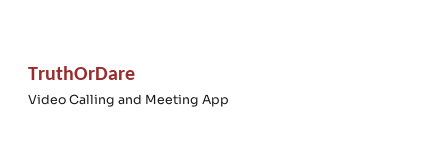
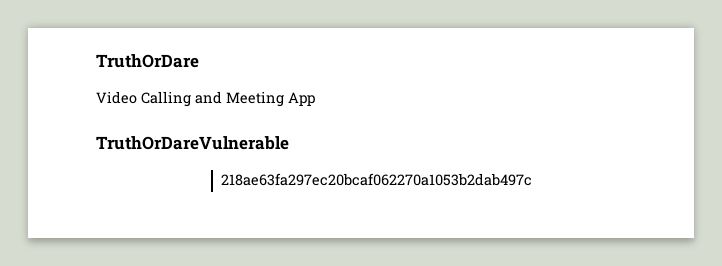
(229, 100) none -> [96,136,289,150] [221,173,533,186] // TruthOrDareVulnerable // 218ae63fa297ec20bcaf062270a1053b2dab497c

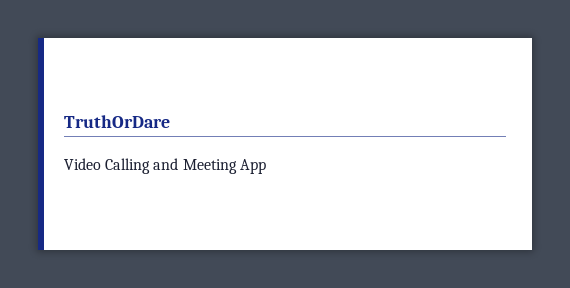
[96,136,289,150] [221,173,533,186] // TruthOrDareVulnerable // 218ae63fa297ec20bcaf062270a1053b2dab497c -> (266, 166) none

